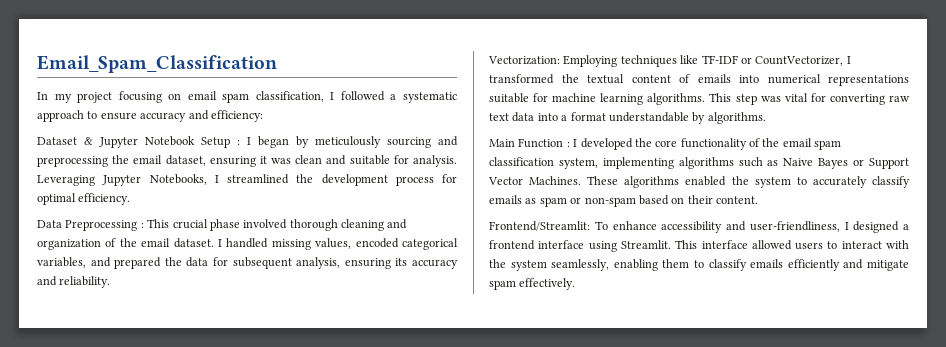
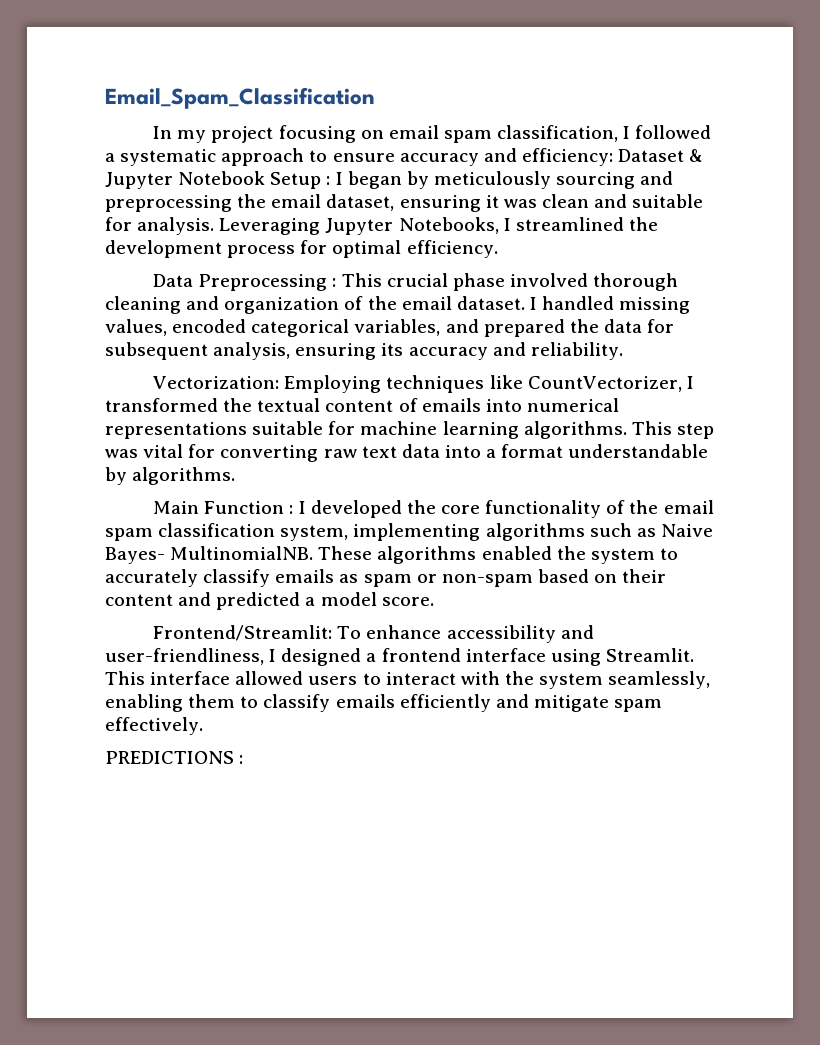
(263, 116) // -> (613, 157) none
[701,55,752,64] TF-IDF or -> (523, 382) none
[818,158,910,169] [488,176,582,185] Bayes or Support Vector Machines. -> [105,546,314,564] Bayes- MultinomialNB.
[716,196,758,204] content. -> [105,592,434,610] content and predicted a model score.
(576, 284) none -> [105,751,244,764] // PREDICTIONS :

